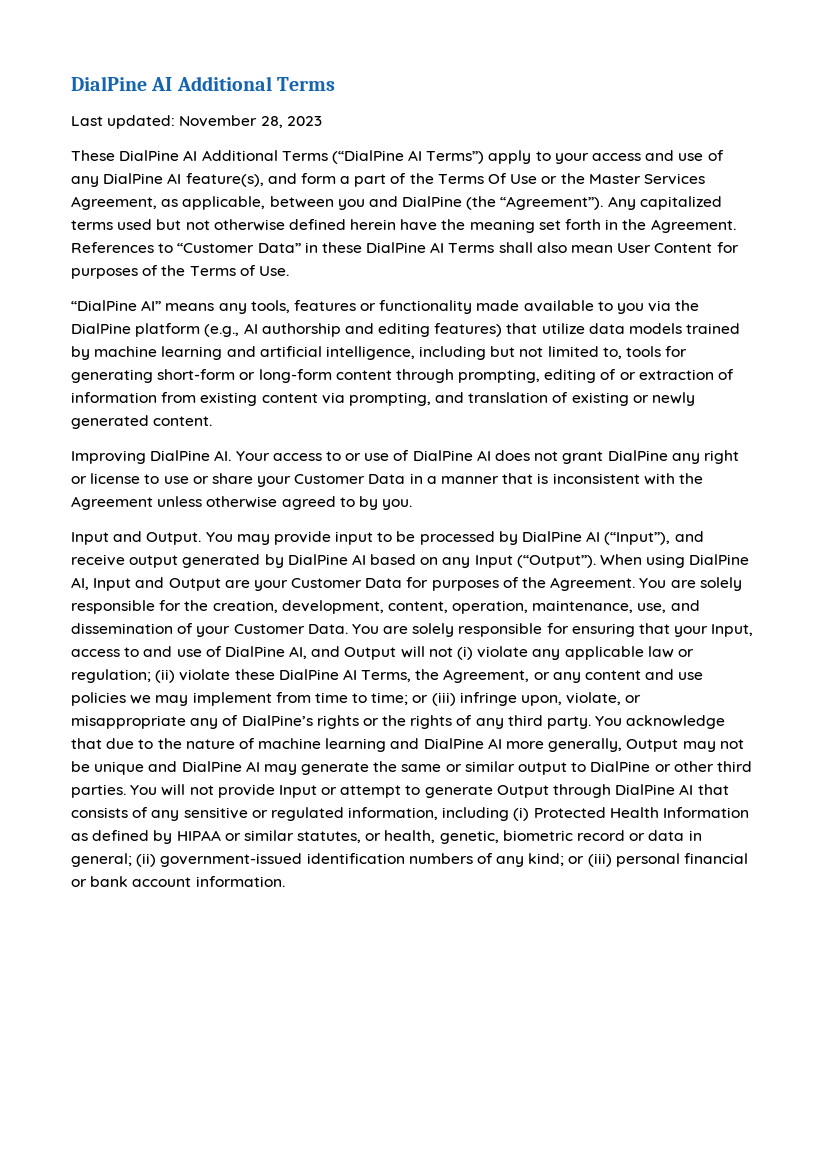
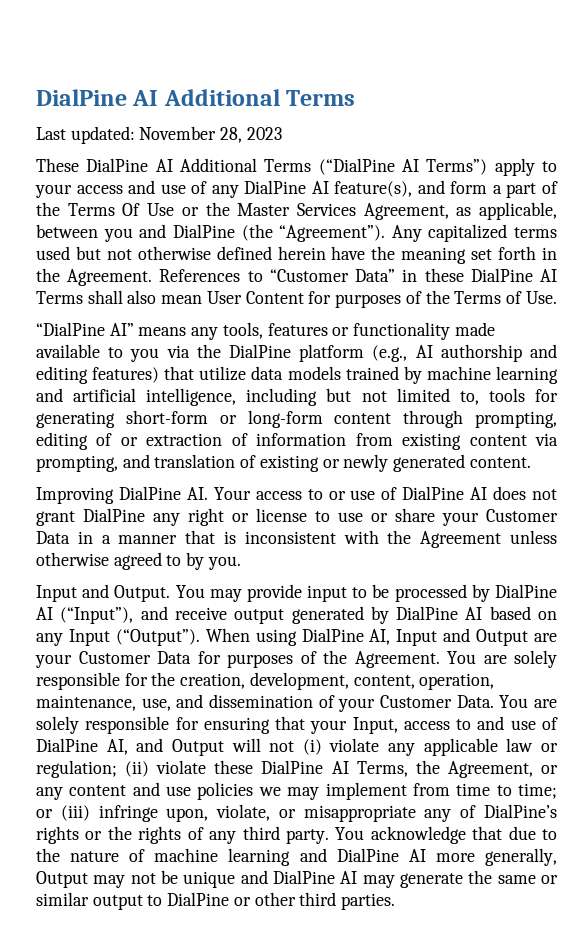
[130,784,729,798] [71,807,750,821] [71,830,702,844] [71,853,749,867] [71,876,285,887] You will not provide Input or attempt to generate Output through DialPine AI that consists of any sensitive or regulated information, including (i) Protected Health Information as defined by HIPAA or similar statutes, or health, genetic, biometric record or data in general; (ii) government-issued identification numbers of any kind; or (iii) personal financial or bank account information. -> (396, 901) none

